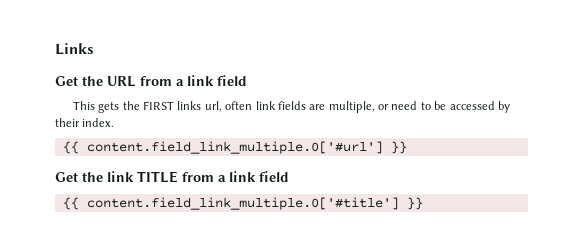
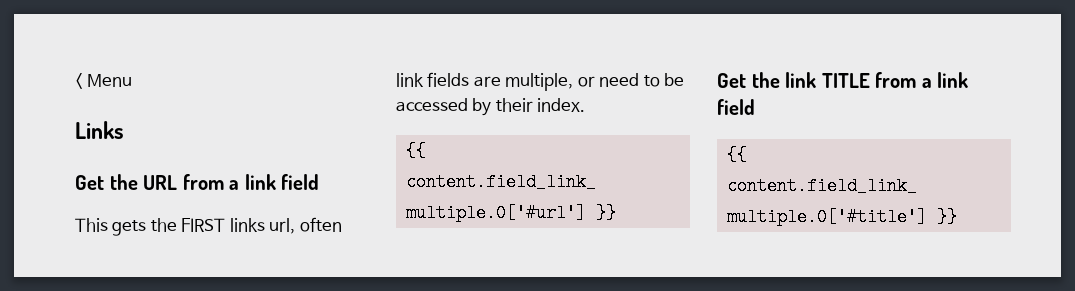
(55, 49) none -> [75,73,133,89] < Menu //

